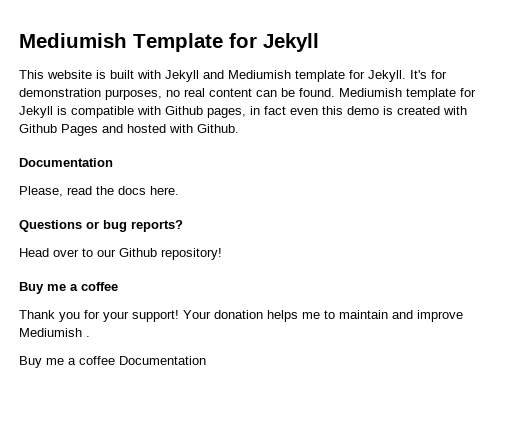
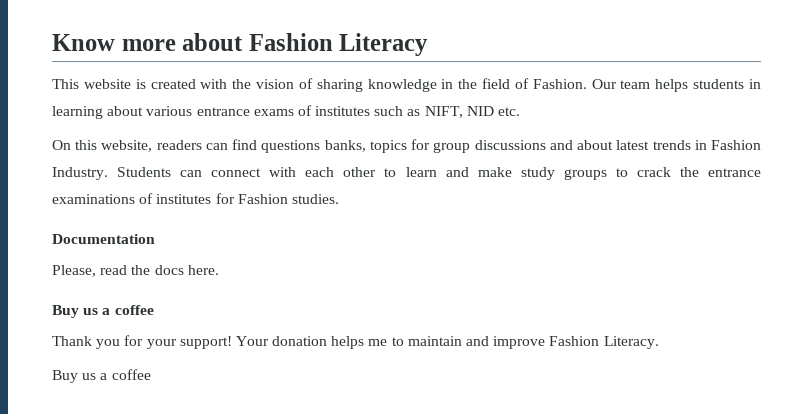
[19,33,319,52] [19,70,447,82] [19,88,476,100] [19,106,467,118] [19,124,239,136] Mediumish Template for Jekyll // This website is built with Jekyll and Mediumish template for Jekyll. It's for demonstration purposes, no real content can be found. Mediumish template for Jekyll is compatible with Github pages, in fact even this demo is created with Github Pages and hosted with Github. -> [52,33,429,56] [52,78,762,92] [52,105,521,119] [52,139,762,153] [52,167,761,180] [52,193,339,204] Know more about Fashion Literacy // This website is created with the vision of sharing knowledge in the field of Fashion. Our team helps students in learning about various entrance exams of institutes such as NIFT, NID etc. // On this website, readers can find questions banks, topics for group discussions and about latest trends in Fashion Industry. Students can connect with each other to learn and make study groups to crack the entrance examinations of institutes for Fashion studies.
[19,220,183,232] [19,248,222,260] [19,282,66,294] // Questions or bug reports? // Head over to our Github repository! // Buy me -> [52,305,99,318] // Buy us
[19,328,90,337] [19,356,206,368] Mediumish . // Buy me a coffee Documentation -> [549,336,659,349] [52,369,151,383] Fashion Literacy. // Buy us a coffee

